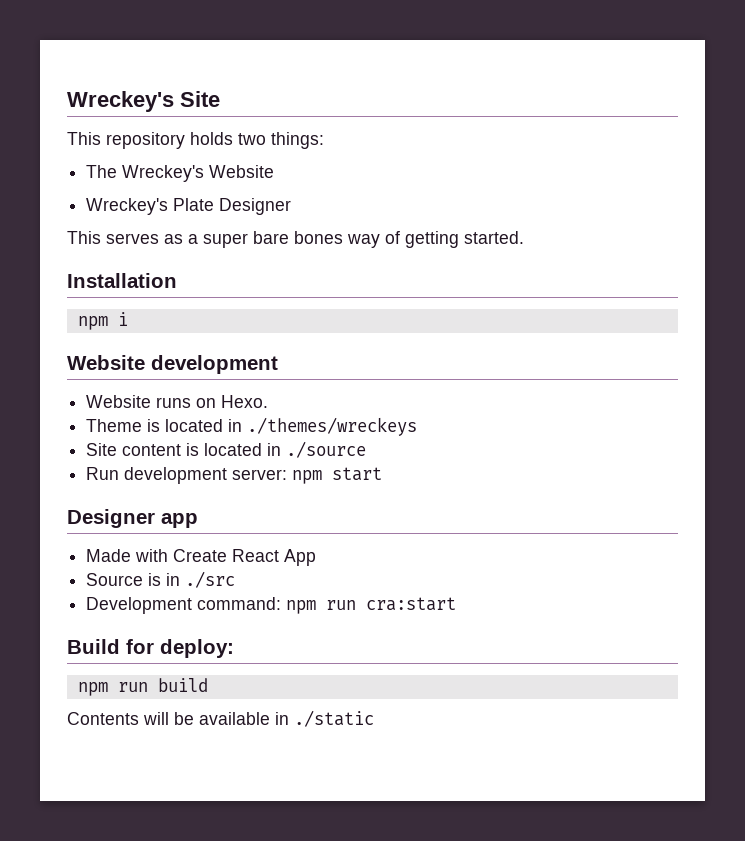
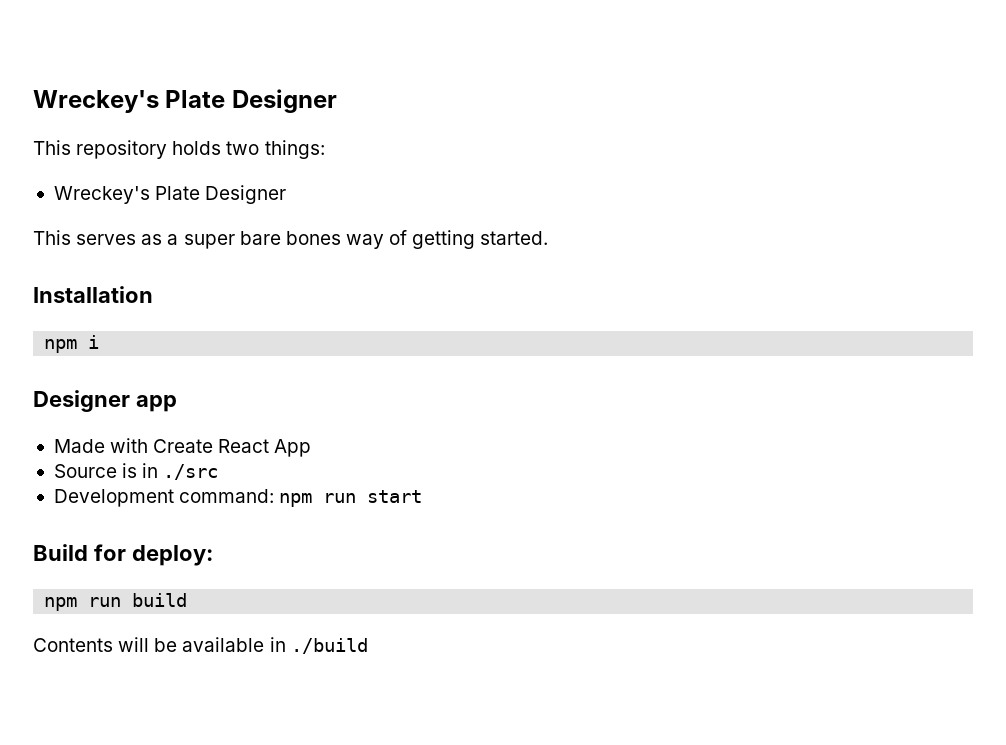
[67,91,220,112] Wreckey's Site -> [33,89,337,113] Wreckey's Plate Designer
[86,165,275,182] // The Wreckey's Website -> (325, 149) none
[67,355,278,374] [86,395,269,408] [86,417,418,436] [86,441,367,458] [86,467,383,484] // Website development // Website runs on Hexo. // Theme is located in ./themes/wreckeys // Site content is located in ./source // Run development server: npm start -> (100, 342) none
[366,597,457,611] cra:start -> [367,490,423,503] start
[294,710,374,727] ./static -> [290,638,368,654] ./build

